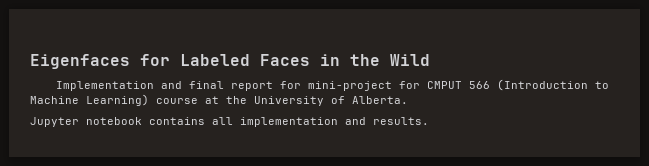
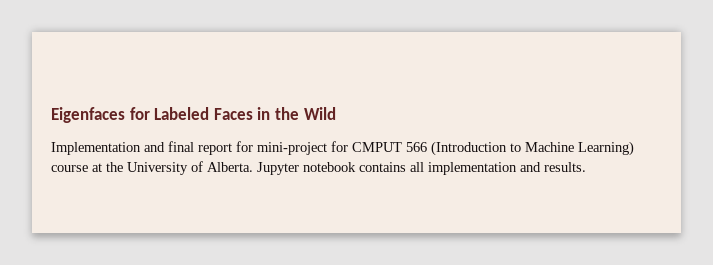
(408, 100) // -> (253, 167) none

